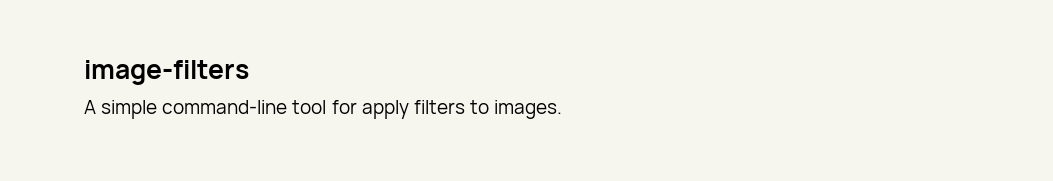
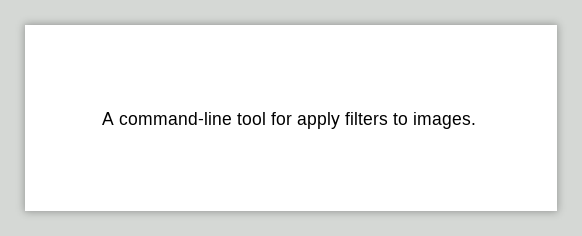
[84,60,249,85] [84,100,158,119] image-filters // A simple -> [102,112,114,125] A

